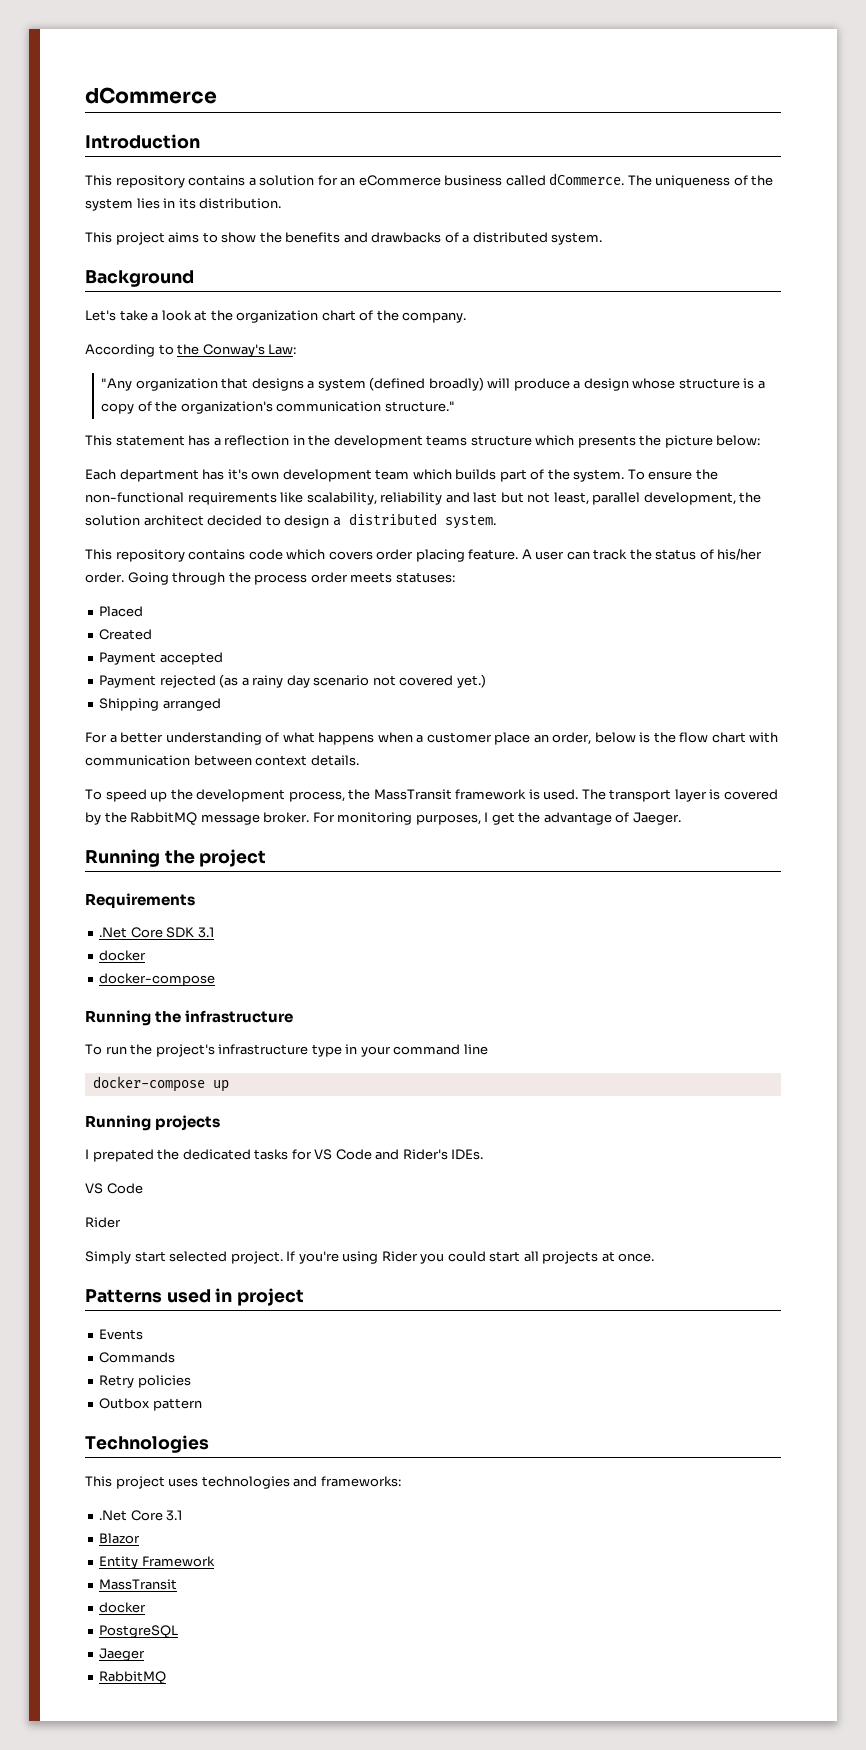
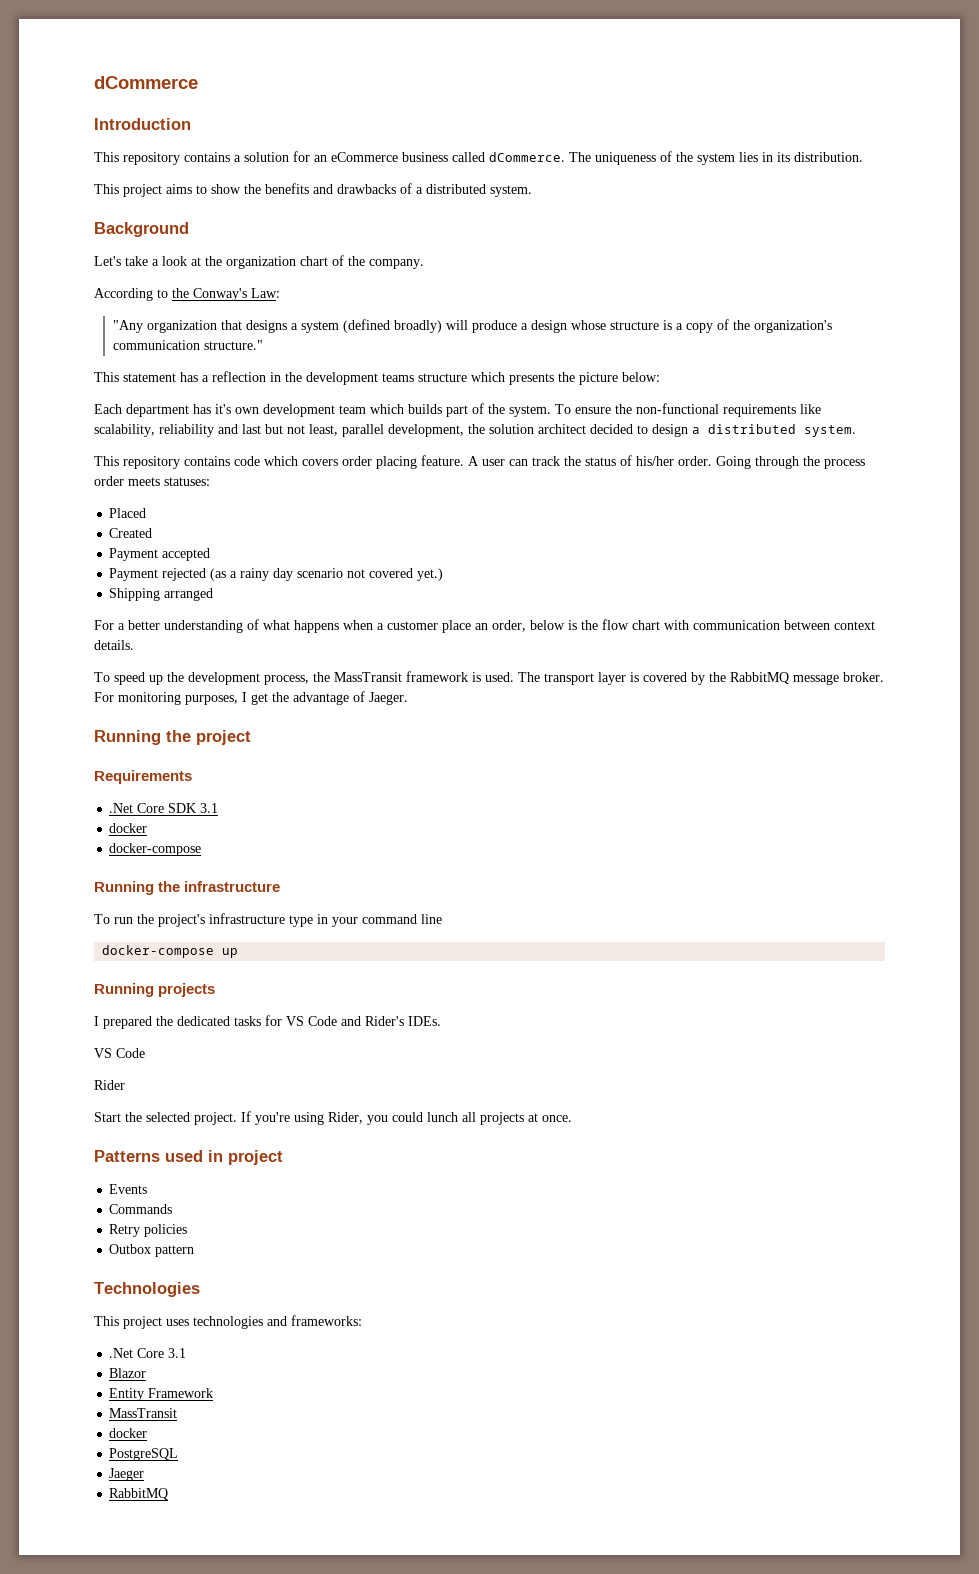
[92,1149,154,1162] prepated -> [103,1016,152,1029] prepared
[85,1251,166,1264] Simply start -> [94,1112,142,1122] Start the
[381,1251,418,1262] Rider -> [328,1112,363,1124] Rider,
[489,1251,521,1262] start -> [427,1112,458,1122] lunch

